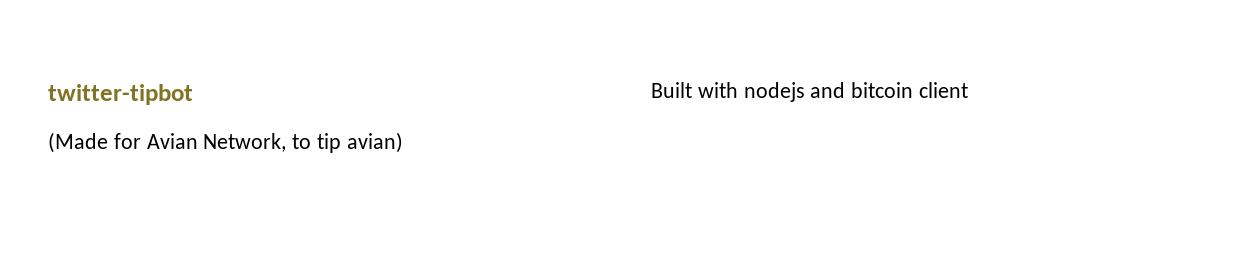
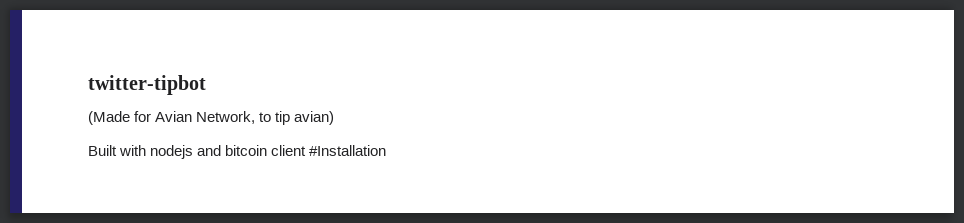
(969, 90) none -> [309,145,387,156] #Installation

